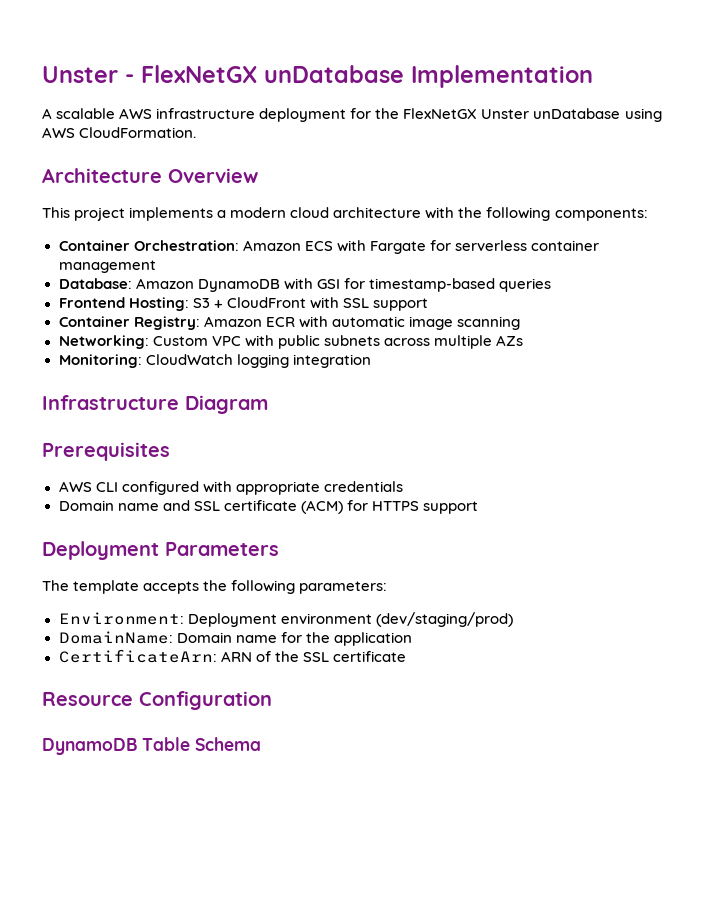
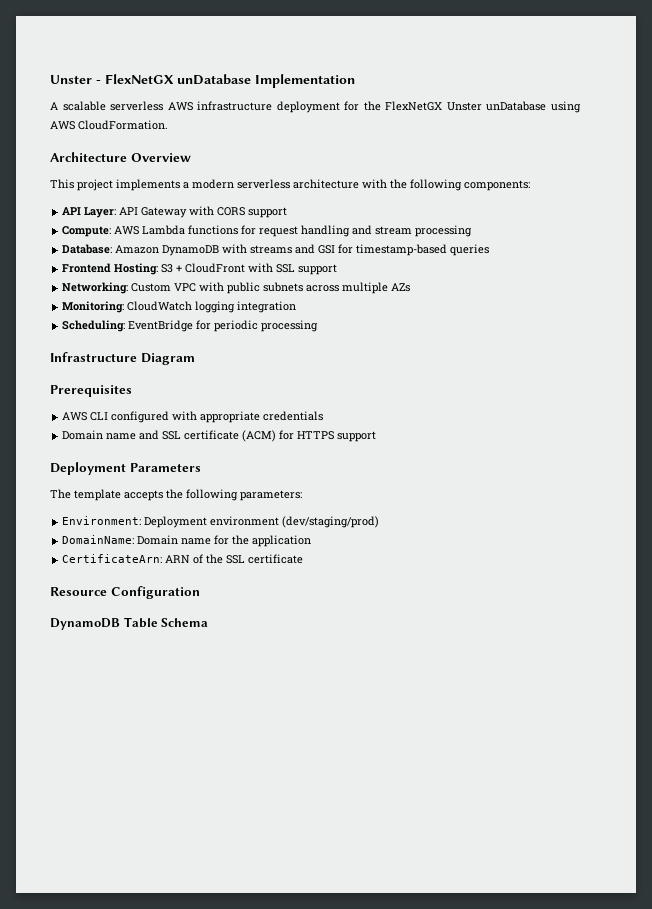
(116, 113) none -> [110,101,164,111] serverless
[290,207,330,218] cloud -> [237,179,290,189] serverless
[58,240,599,254] [58,260,156,273] Container Orchestration: Amazon ECS with Fargate for serverless container management -> [62,206,288,218] [62,225,473,237] API Layer: API Gateway with CORS support // Compute: AWS Lambda functions for request handling and stream processing
(313, 284) none -> [250,244,316,254] streams and
[58,316,520,330] // Container Registry: Amazon ECR with automatic image scanning -> (338, 269) none
(371, 361) none -> [62,320,319,332] // Scheduling: EventBridge for periodic processing

